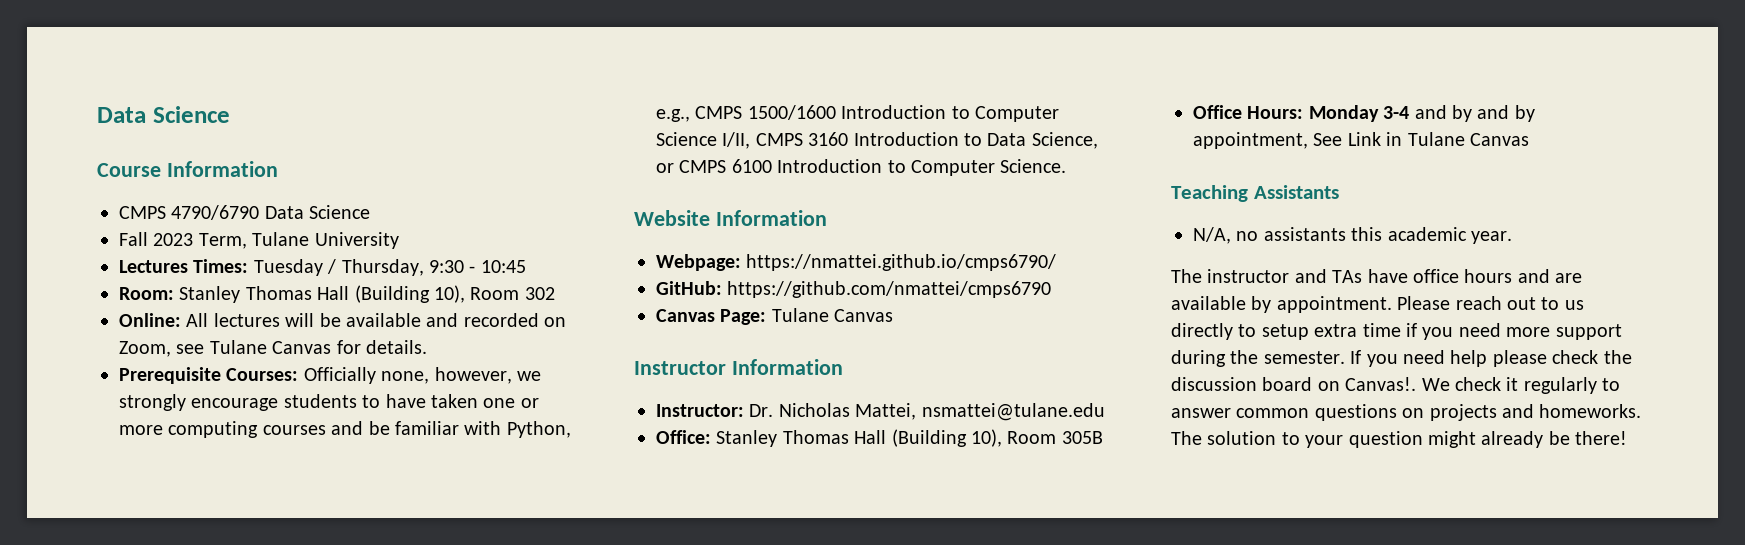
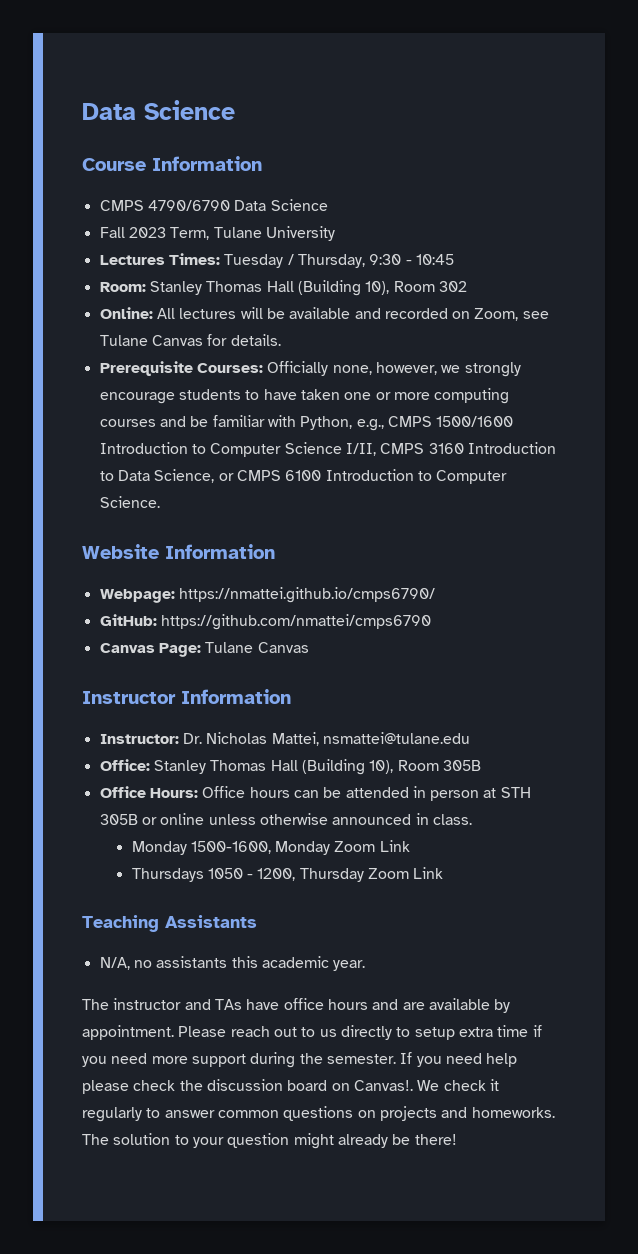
[1308,105,1535,122] [1193,132,1529,149] Monday 3-4 and by and by appointment, See Link in Tulane Canvas -> [202,786,531,801] [99,813,472,825] [131,840,410,855] [131,867,444,882] Office hours can be attended in person at STH 305B or online unless otherwise announced in class. // Monday 1500-1600, Monday Zoom Link // Thursdays 1050 - 1200, Thursday Zoom Link

